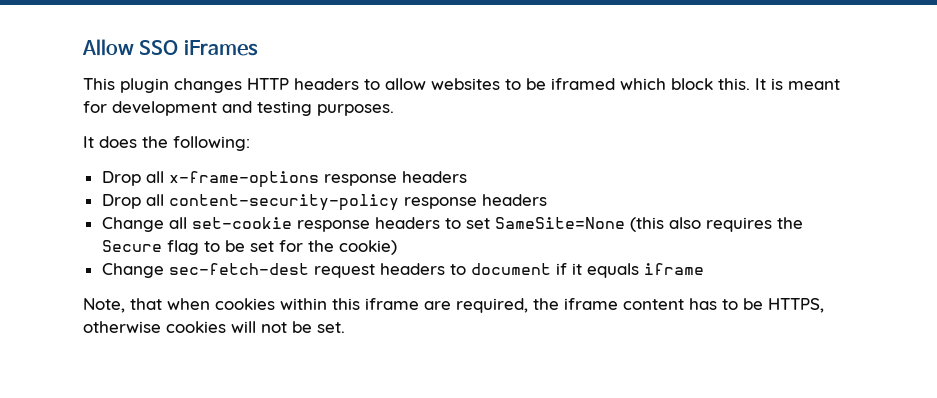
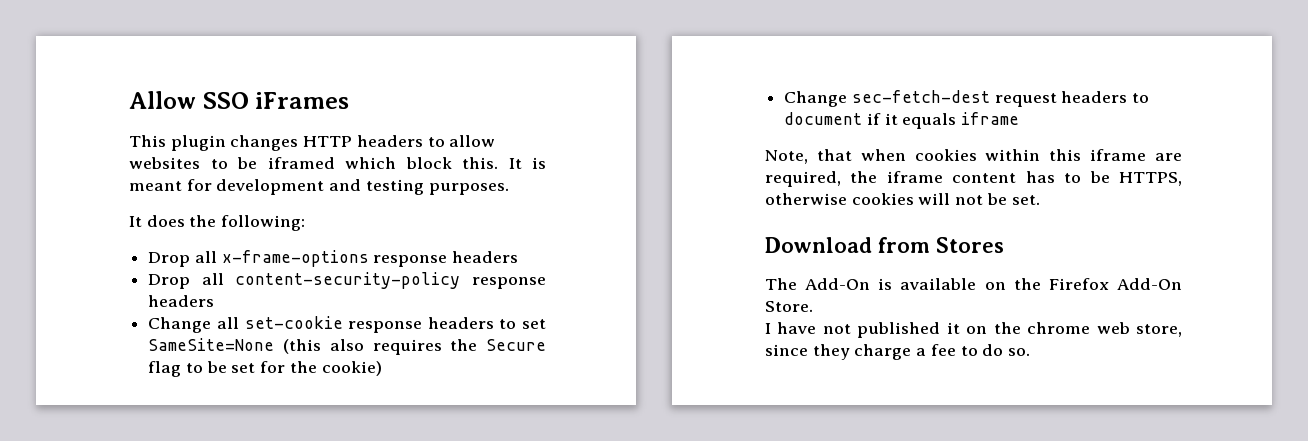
(345, 327) none -> [765,237,1004,253] [765,278,1182,290] [765,301,813,312] [765,322,1182,338] [765,344,1031,360] // Download from Stores // The Add-On is available on the Firefox Add-On Store. // I have not published it on the chrome web store, since they charge a fee to do so.

